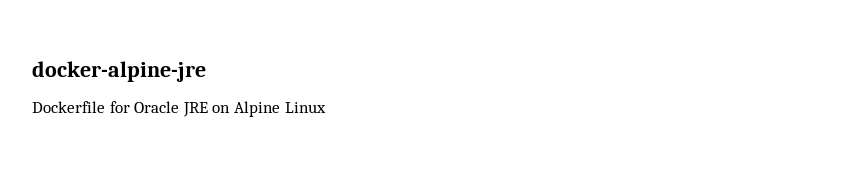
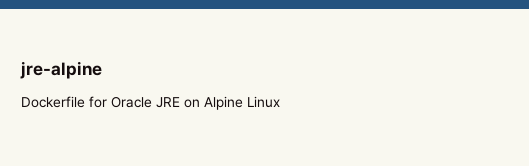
[32,61,206,82] docker-alpine-jre -> [20,61,102,79] jre-alpine

